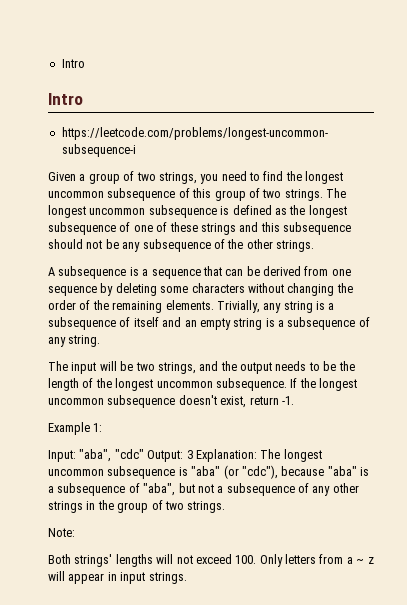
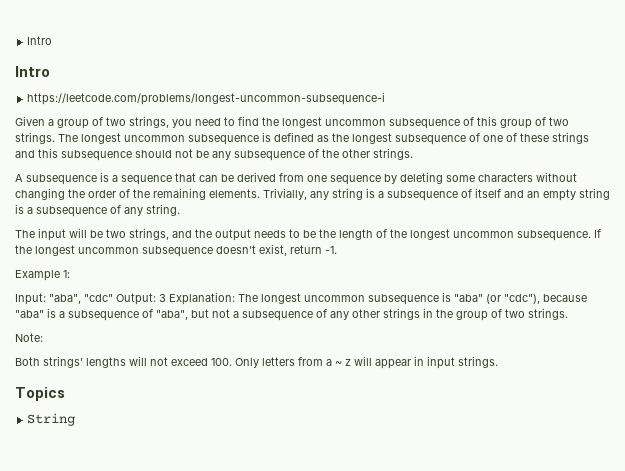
(187, 578) none -> [15,387,65,401] [27,413,76,426] // Topics // String

